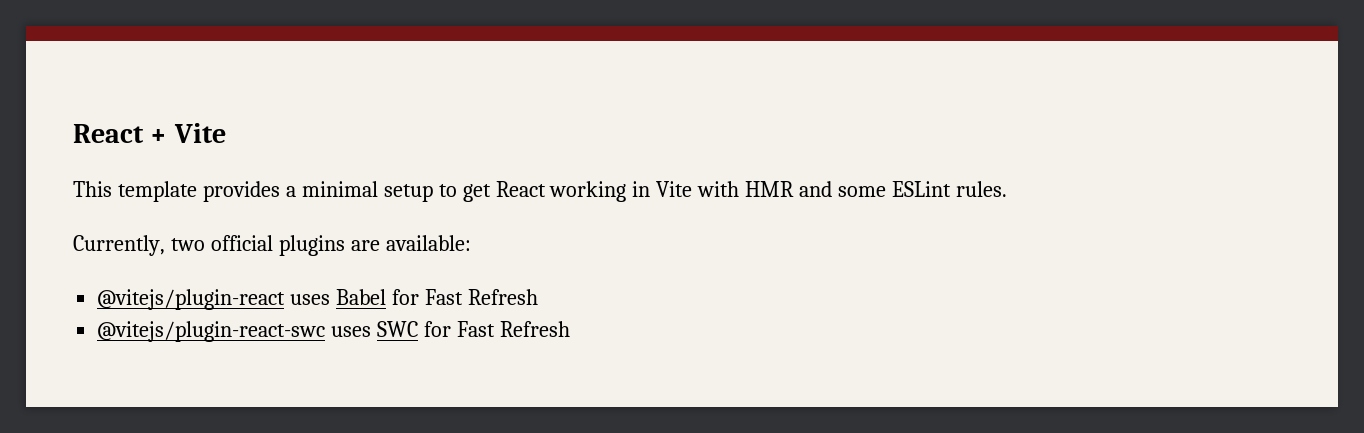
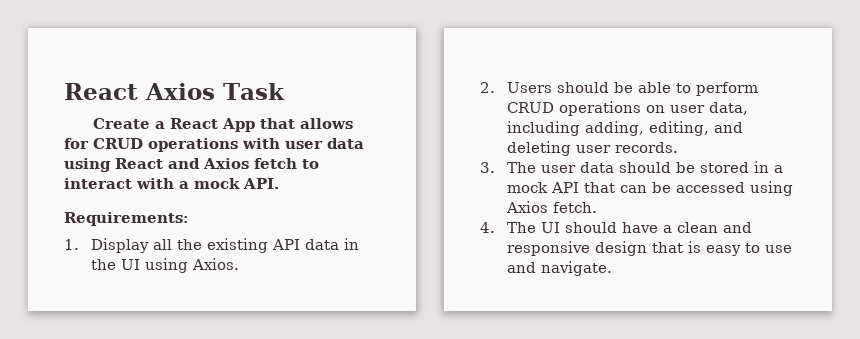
[73,123,226,143] [73,181,1007,202] [73,235,471,256] [97,289,538,310] [97,321,570,342] React + Vite // This template provides a minimal setup to get React working in Vite with HMR and some ESLint rules. // Currently, two official plugins are available: // @vitejs/plugin-react uses Babel for Fast Refresh // @vitejs/plugin-react-swc uses SWC for Fast Refresh -> [64,83,285,100] [93,118,354,132] [64,138,364,152] [64,158,319,172] [64,178,279,189] [64,212,189,226] [64,238,360,253] [91,258,240,273] [480,82,759,96] [507,101,749,116] [507,121,744,136] [507,141,679,156] [480,161,784,173] [507,181,794,196] [506,201,598,213] [480,222,753,233] [507,241,793,256] [507,261,613,276] React Axios Task // Create a React App that allows for CRUD operations with user data using React and Axios fetch to interact with a mock API. // Requirements: // 1. Display all the existing API data in the UI using Axios. // 2. Users should be able to perform CRUD operations on user data, including adding, editing, and deleting user records. // 3. The user data should be stored in a mock API that can be accessed using Axios fetch. // 4. The UI should have a clean and responsive design that is easy to use and navigate.

